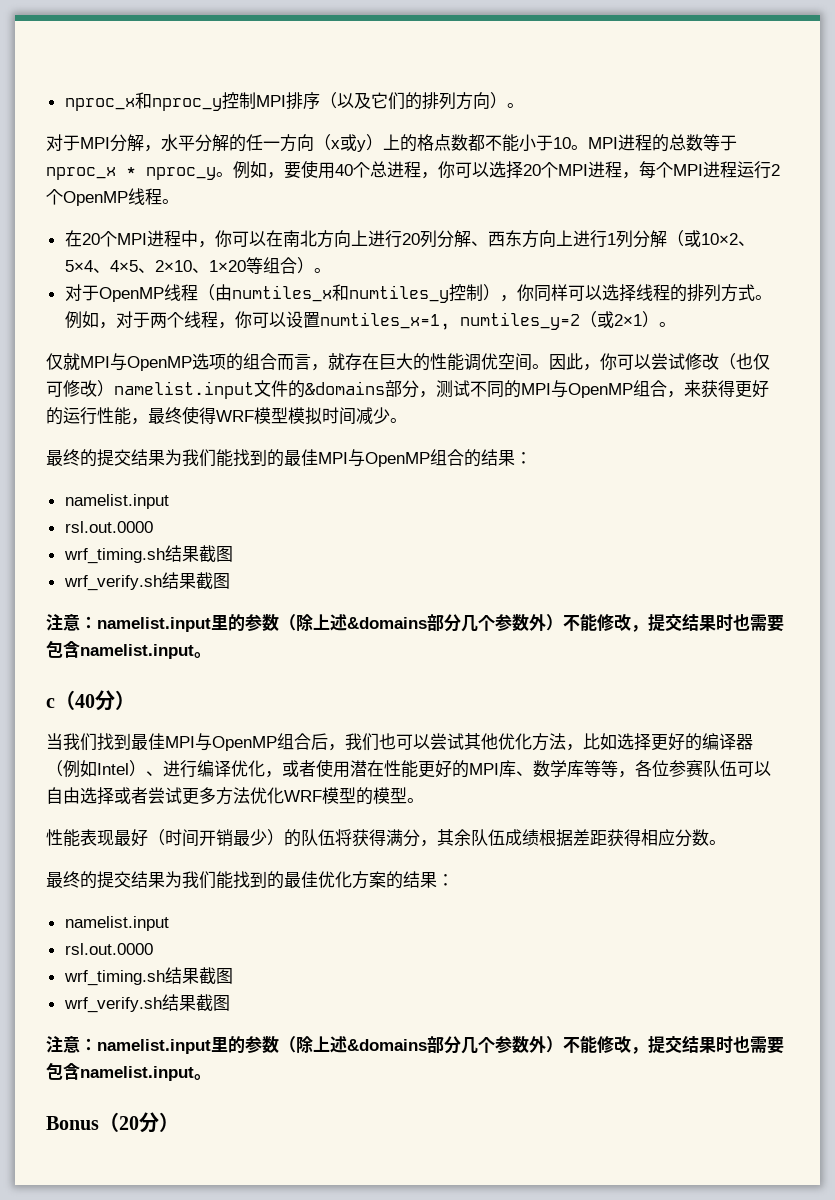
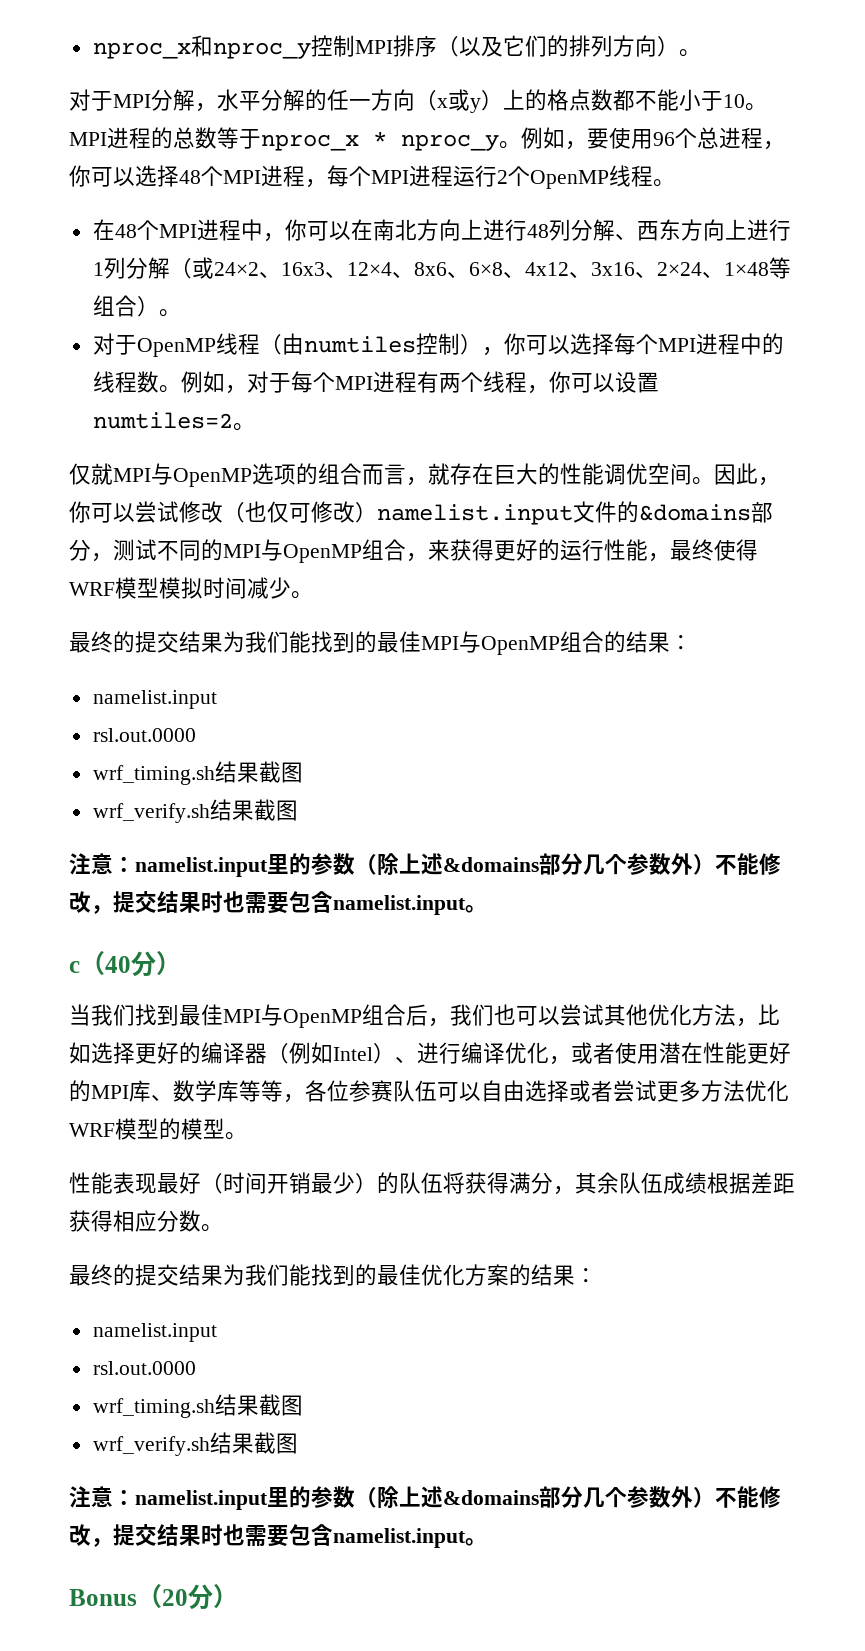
[335,164,353,176] 40 -> [653,132,675,146] 96
[523,164,541,176] 20 -> [179,170,201,184] 48
[81,233,100,245] 20 -> [114,224,137,238] 48
[401,233,420,245] 20 -> [526,224,549,238] 48
[700,233,755,246] [64,260,246,273] 10×2、5×4、4×5、2×10、1×20 -> [213,262,769,278] 24×2、16x3、12×4、8x6、6×8、4x12、3x16、2×24、1×48
[231,284,449,303] numtiles_x和numtiles_y -> [303,336,416,353] numtiles
[533,284,772,302] [64,311,150,329] 同样可以选择线程的排列方式。例如，对于 -> [525,333,784,355] [92,371,439,394] 可以选择每个MPI进程中的线程数。例如，对于每个MPI进程有
[319,311,659,330] numtiles_x=1, numtiles_y=2（或2×1） -> [92,412,233,429] numtiles=2

